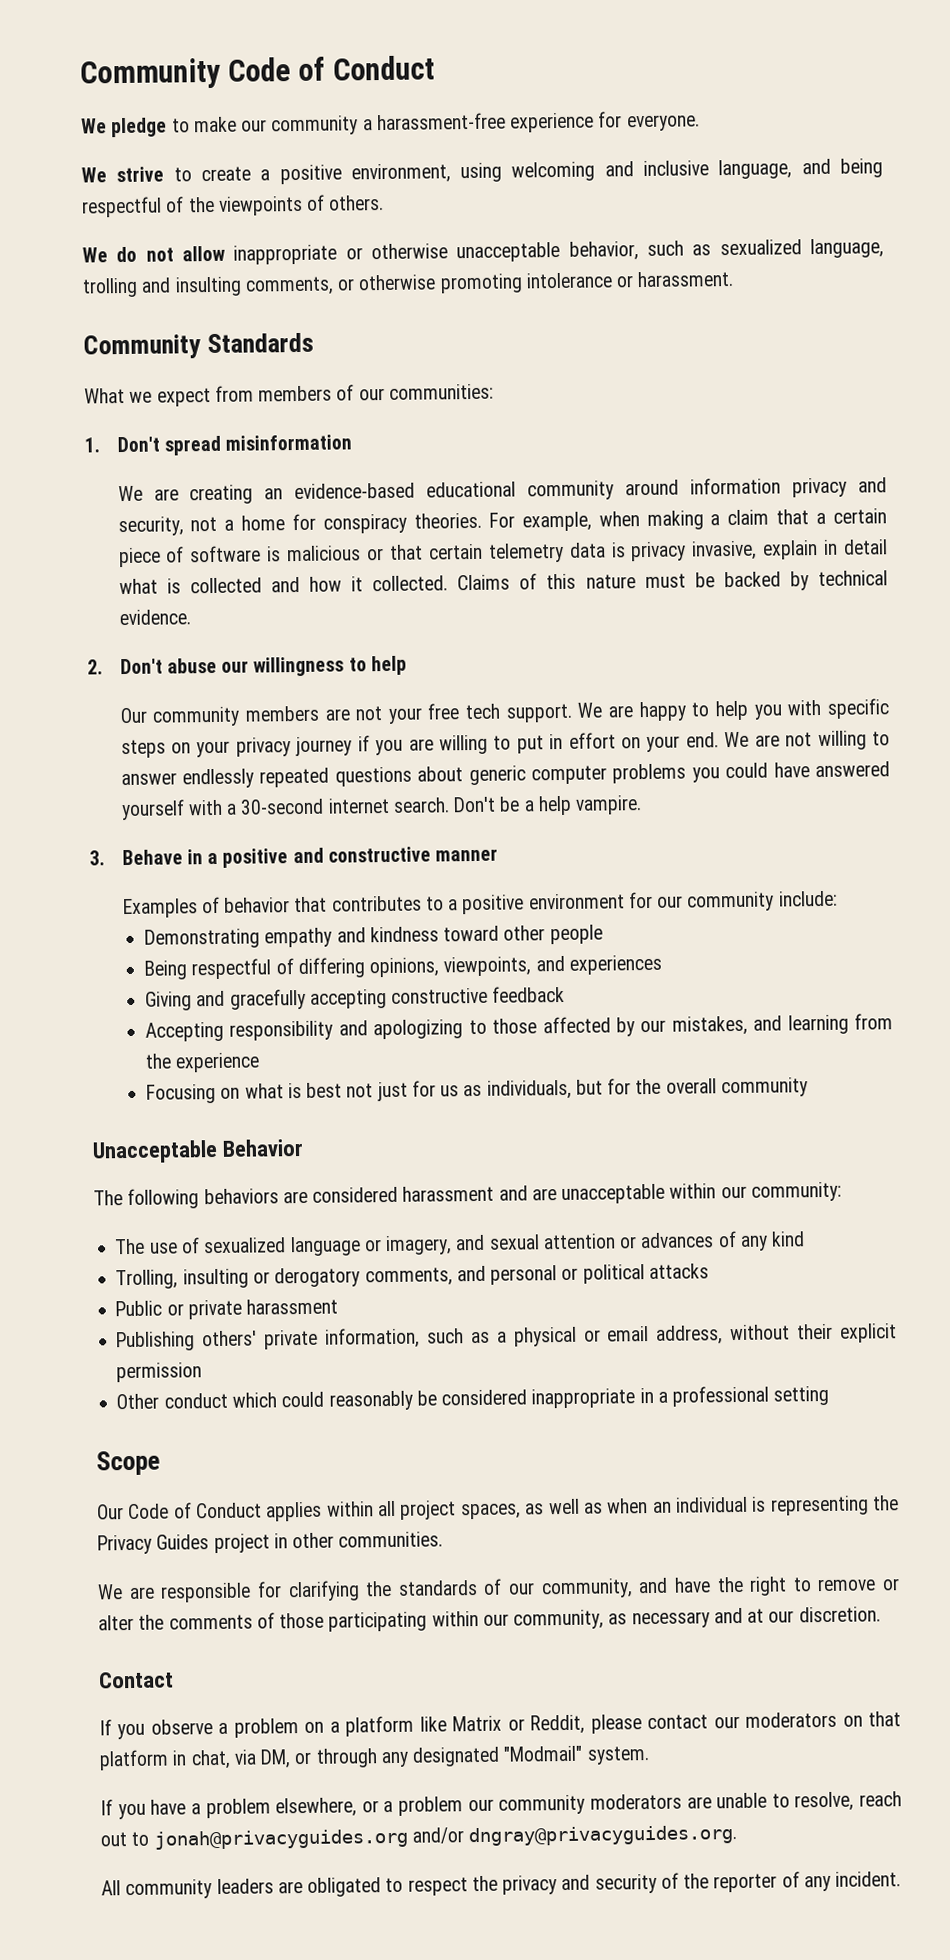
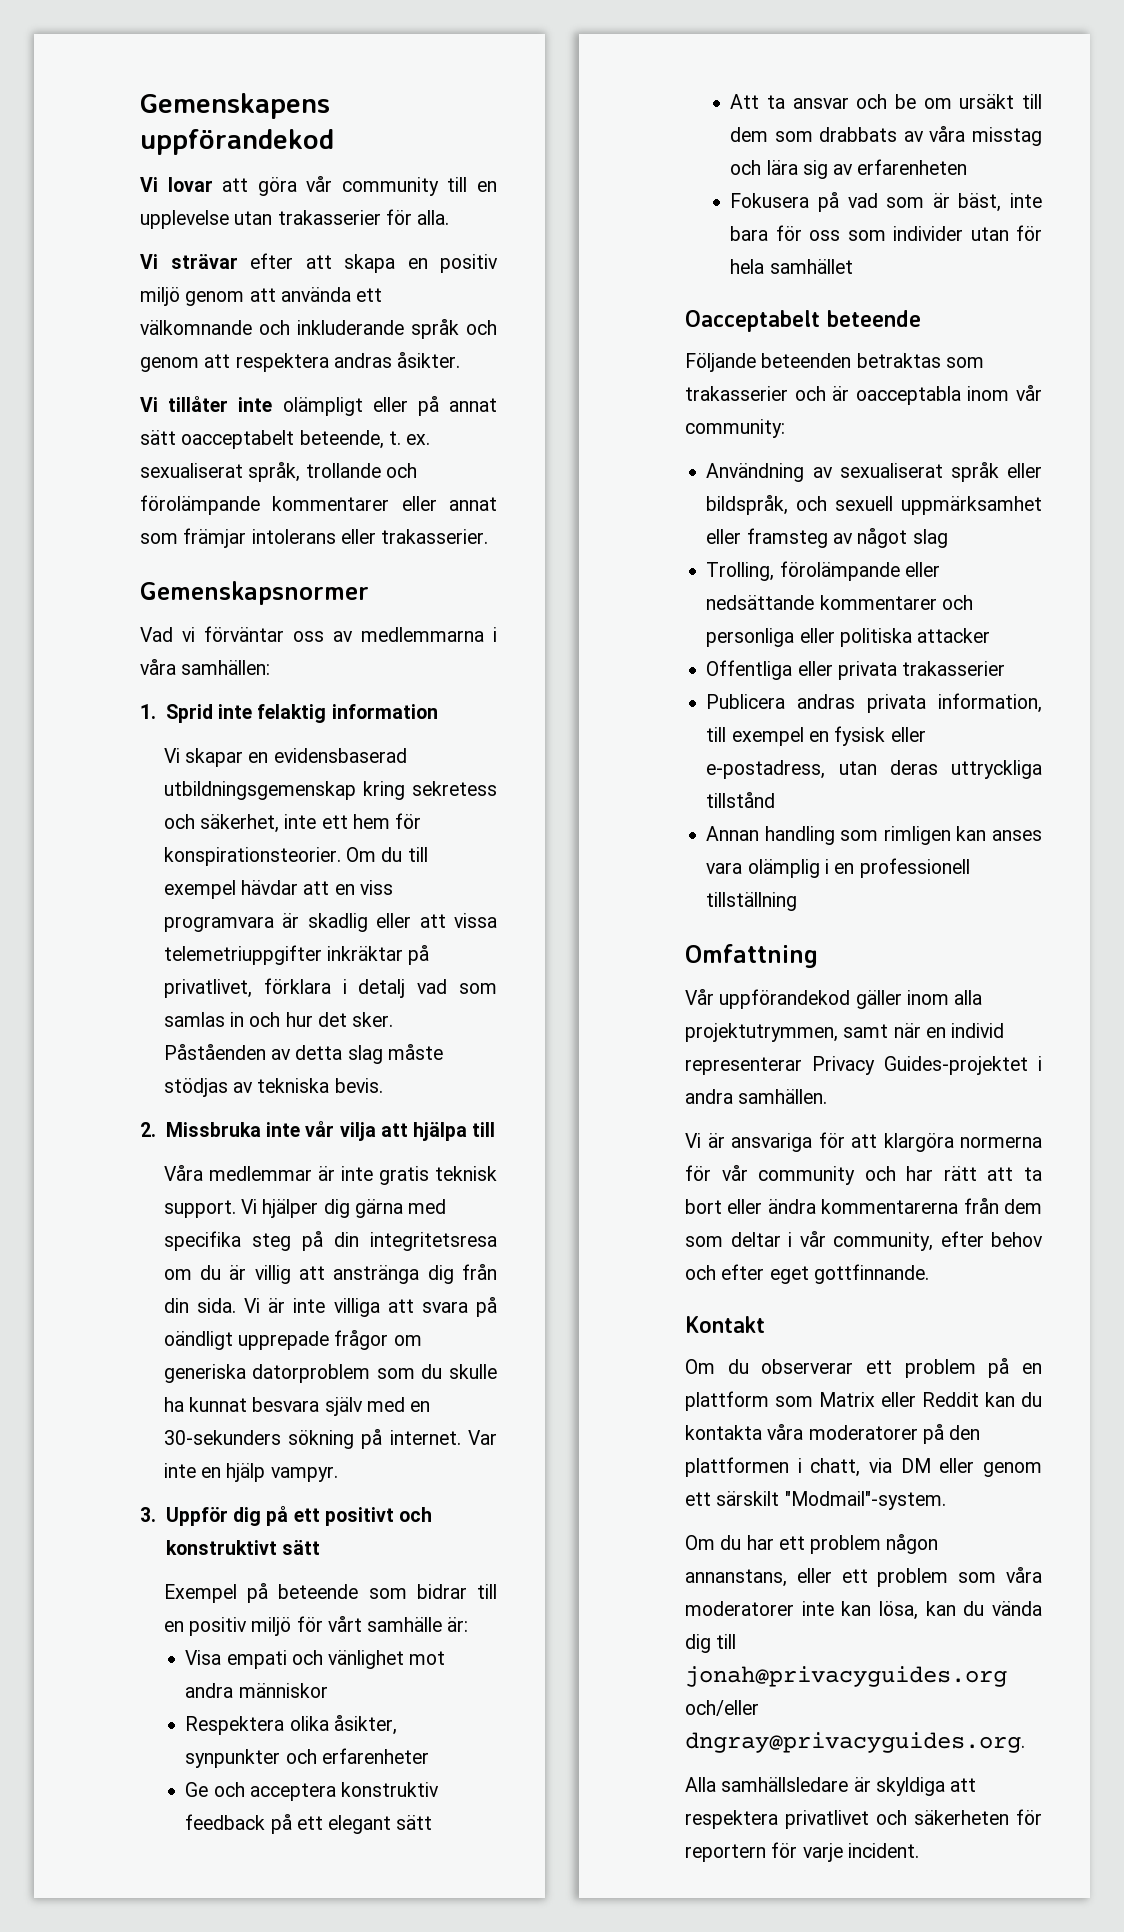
[80,55,435,90] [81,111,700,138] [81,158,883,185] [81,194,385,218] [82,238,884,265] [82,270,735,298] [83,332,315,360] [84,383,494,407] [84,434,353,456] [117,477,888,505] [117,508,888,537] [118,539,889,568] [118,570,888,595] [118,609,191,626] [87,655,407,677] [119,698,890,727] [120,730,890,759] [120,761,890,789] [120,795,643,821] [89,846,499,868] [122,890,838,919] [144,924,603,949] [144,954,662,980] [145,985,566,1011] [145,1013,893,1042] [145,1052,261,1073] [146,1077,808,1104] [92,1138,305,1164] [93,1181,842,1210] [114,1231,806,1257] [115,1263,709,1290] [115,1298,339,1320] [116,1323,897,1352] [116,1362,203,1383] [116,1385,830,1411] [96,1450,160,1476] [97,1495,900,1522] [97,1531,444,1555] [97,1576,900,1603] [98,1606,881,1632] [98,1671,174,1689] [99,1711,902,1740] [99,1745,650,1771] [100,1791,902,1820] [100,1825,738,1850] [101,1871,831,1900] Community Code of Conduct // We pledge to make our community a harassment-free experience for everyone. // We strive to create a positive environment, using welcoming and inclusive language, and being respectful of the viewpoints of others. // We do not allow inappropriate or otherwise unacceptable behavior, such as sexualized language, trolling and insulting comments, or otherwise promoting intolerance or harassment. // Community Standards // What we expect from members of our communities: // 1. Don't spread misinformation // We are creating an evidence-based educational community around information privacy and security, not a home for conspiracy theories. For example, when making a claim that a certain piece of software is malicious or that certain telemetry data is privacy invasive, explain in detail what is collected and how it collected. Claims of this nature must be backed by technical evidence. // 2. Don't abuse our willingness to help // Our community members are not your free tech support. We are happy to help you with specific steps on your privacy journey if you are willing to put in effort on your end. We are not willing to answer endlessly repeated questions about generic computer problems you could have answered yourself with a 30-second internet search. Don't be a help vampire. // 3. Behave in a positive and constructive manner // Examples of behavior that contributes to a positive environment for our community include: // Demonstrating empathy and kindness toward other people // Being respectful of differing opinions, viewpoints, and experiences // Giving and gracefully accepting constructive feedback // Accepting responsibility and apologizing to those affected by our mistakes, and learning from the experience // Focusing on what is best not just for us as individuals, but for the overall community // Unacceptable Behavior // The following behaviors are considered harassment and are unacceptable within our community: // The use of sexualized language or imagery, and sexual attention or advances of any kind // Trolling, insulting or derogatory comments, and personal or political attacks // Public or private harassment // Publishing others' private information, such as a physical or email address, without their explicit permission // Other conduct which could reasonably be considered inappropriate in a professional setting // Scope // Our Code of Conduct applies within all project spaces, as well as when an individual is representing the Privacy Guides project in other communities. // We are responsible for clarifying the standards of our community, and have the right to remove or alter the comments of those participating within our community, as necessary and at our discretion. // Contact // If you observe a problem on a platform like Matrix or Reddit, please contact our moderators on that platform in chat, via DM, or through any designated "Modmail" system. // If you have a problem elsewhere, or a problem our community moderators are unable to resolve, reach out to jonah@privacyguides.org and/or dngray@privacyguides.org. // All community leaders are obligated to respect the privacy and security of the reporter of any -> [140,93,330,119] [140,129,334,155] [140,176,497,196] [140,209,450,229] [140,253,498,273] [140,287,383,306] [140,319,497,339] [140,352,461,372] [140,396,497,416] [140,430,431,449] [140,462,417,482] [140,495,497,515] [140,528,489,548] [140,581,369,605] [140,626,497,642] [140,659,271,675] [140,704,438,723] [163,748,407,767] [163,781,497,800] [163,813,422,833] [163,847,428,866] [163,880,393,899] [163,913,497,932] [163,945,430,965] [163,978,497,998] [163,1012,394,1027] [163,1044,443,1064] [163,1078,383,1097] [140,1121,496,1141] [163,1165,497,1185] [163,1199,447,1218] [163,1231,497,1251] [163,1264,497,1284] [163,1297,497,1317] [163,1330,422,1350] [163,1364,497,1383] [163,1397,431,1416] [163,1429,497,1449] [163,1463,338,1482] [140,1506,433,1526] [165,1540,321,1555] [163,1583,497,1603] [163,1616,469,1636] [185,1650,446,1669] [185,1683,328,1698] [185,1715,397,1735] [185,1748,429,1768] [185,1782,440,1801] [185,1814,433,1834] [730,94,1042,109] [730,126,1042,146] [730,159,968,179] [730,192,1042,212] [730,225,1042,241] [730,259,853,274] [685,310,921,332] [685,353,984,372] [685,385,1042,405] [685,419,785,438] [706,462,1042,482] [706,495,1042,515] [706,528,948,548] [706,561,940,581] [706,595,973,610] [706,628,991,647] [706,660,1006,680] [706,693,1042,713] [706,726,926,746] [706,760,1042,779] [706,792,776,808] [706,826,1042,845] [706,858,970,878] [706,892,798,911] [685,944,818,968] [685,989,983,1009] [685,1023,1005,1042] [685,1056,1042,1075] [685,1089,828,1104] [685,1132,1042,1152] [685,1165,1042,1185] [685,1198,1042,1214] [685,1231,1043,1251] [685,1264,929,1284] [685,1316,765,1333] [685,1358,1042,1378] [685,1391,1042,1411] [685,1424,981,1444] [685,1457,1042,1477] [685,1491,946,1510] [685,1534,939,1554] [685,1567,1042,1587] [685,1601,1042,1620] [685,1634,737,1653] [685,1666,1007,1687] [685,1700,759,1716] [685,1732,1025,1753] [685,1777,977,1796] [685,1809,1042,1829] [685,1842,843,1862] Gemenskapens uppförandekod // Vi lovar att göra vår community till en upplevelse utan trakasserier för alla. // Vi strävar efter att skapa en positiv miljö genom att använda ett välkomnande och inkluderande språk och genom att respektera andras åsikter. // Vi tillåter inte olämpligt eller på annat sätt oacceptabelt beteende, t. ex. sexualiserat språk, trollande och förolämpande kommentarer eller annat som främjar intolerans eller trakasserier. // Gemenskapsnormer // Vad vi förväntar oss av medlemmarna i våra samhällen: // 1. Sprid inte felaktig information // Vi skapar en evidensbaserad utbildningsgemenskap kring sekretess och säkerhet, inte ett hem för konspirationsteorier. Om du till exempel hävdar att en viss programvara är skadlig eller att vissa telemetriuppgifter inkräktar på privatlivet, förklara i detalj vad som samlas in och hur det sker. Påståenden av detta slag måste stödjas av tekniska bevis. // 2. Missbruka inte vår vilja att hjälpa till // Våra medlemmar är inte gratis teknisk support. Vi hjälper dig gärna med specifika steg på din integritetsresa om du är villig att anstränga dig från din sida. Vi är inte villiga att svara på oändligt upprepade frågor om generiska datorproblem som du skulle ha kunnat besvara själv med en 30-sekunders sökning på internet. Var inte en hjälp vampyr. // 3. Uppför dig på ett positivt och konstruktivt sätt // Exempel på beteende som bidrar till en positiv miljö för vårt samhälle är: // Visa empati och vänlighet mot andra människor // Respektera olika åsikter, synpunkter och erfarenheter // Ge och acceptera konstruktiv feedback på ett elegant sätt // Att ta ansvar och be om ursäkt till dem som drabbats av våra misstag och lära sig av erfarenheten // Fokusera på vad som är bäst, inte bara för oss som individer utan för hela samhället // Oacceptabelt beteende // Följande beteenden betraktas som trakasserier och är oacceptabla inom vår community: // Användning av sexualiserat språk eller bildspråk, och sexuell uppmärksamhet eller framsteg av något slag // Trolling, förolämpande eller nedsättande kommentarer och personliga eller politiska attacker // Offentliga eller privata trakasserier // Publicera andras privata information, till exempel en fysisk eller e-postadress, utan deras uttryckliga tillstånd // Annan handling som rimligen kan anses vara olämplig i en professionell tillställning // Omfattning // Vår uppförandekod gäller inom alla projektutrymmen, samt när en individ representerar Privacy Guides-projektet i andra samhällen. // Vi är ansvariga för att klargöra normerna för vår community och har rätt att ta bort eller ändra kommentarerna från dem som deltar i vår community, efter behov och efter eget gottfinnande. // Kontakt // Om du observerar ett problem på en plattform som Matrix eller Reddit kan du kontakta våra moderatorer på den plattformen i chatt, via DM eller genom ett särskilt "Modmail"-system. // Om du har ett problem någon annanstans, eller ett problem som våra moderatorer inte kan lösa, kan du vända dig till jonah@privacyguides.org och/eller dngray@privacyguides.org. // Alla samhällsledare är skyldiga att respektera privatlivet och säkerheten för reportern för varje

